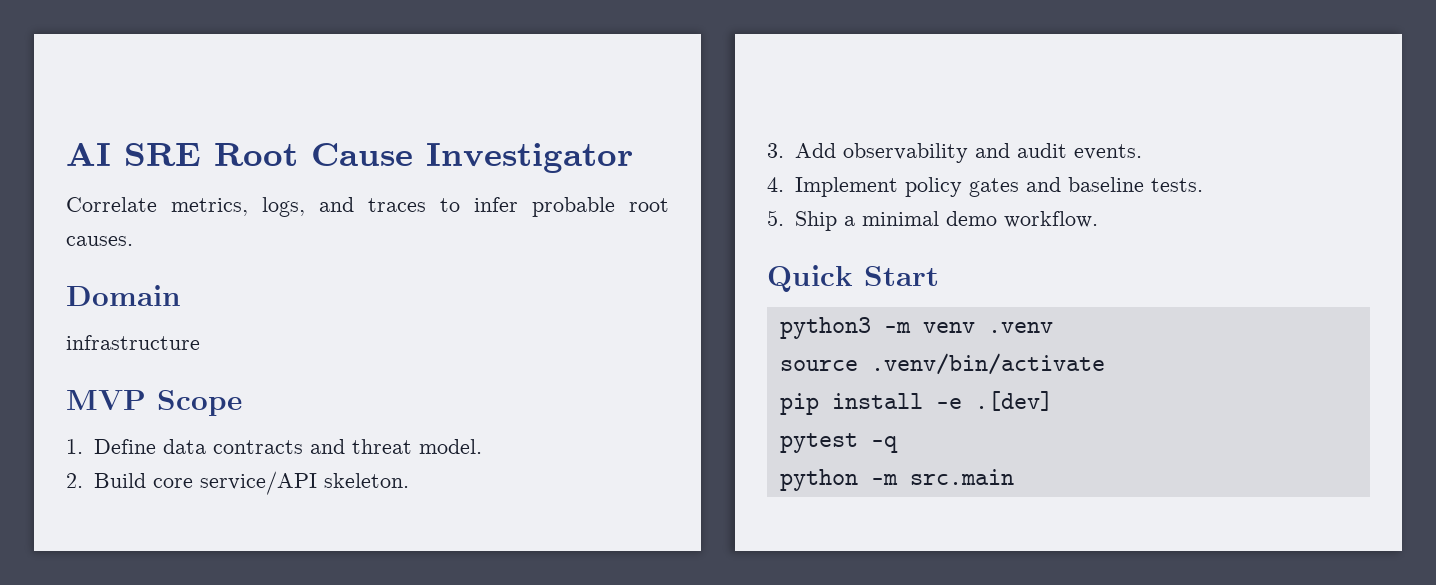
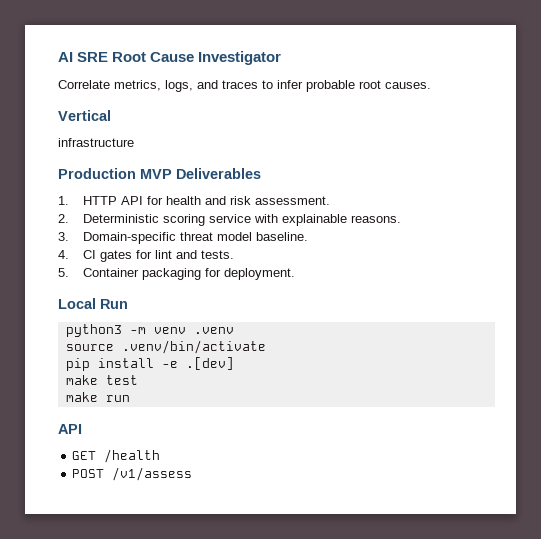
[66,285,181,306] Domain -> [58,110,111,121] Vertical
[66,390,242,416] [66,439,482,454] [66,471,409,495] [767,143,1142,163] [767,177,1203,197] [767,210,1098,231] [767,265,939,292] MVP Scope // 1. Define data contracts and threat model. // 2. Build core service/API skeleton. // 3. Add observability and audit events. // 4. Implement policy gates and baseline tests. // 5. Ship a minimal demo workflow. // Quick Start -> [58,168,261,179] [58,196,330,205] [58,214,401,226] [58,232,308,244] [58,250,234,262] [58,268,295,280] [58,298,128,309] Production MVP Deliverables // 1. HTTP API for health and risk assessment. // 2. Deterministic scoring service with explainable reasons. // 3. Domain-specific threat model baseline. // 4. CI gates for lint and tests. // 5. Container packaging for deployment. // Local Run
[779,433,898,453] [779,469,1014,491] pytest -q // python -m src.main -> [65,375,138,385] [65,392,130,402] [58,424,82,434] [72,449,161,463] [72,467,193,481] make test // make run // API // GET /health // POST /v1/assess

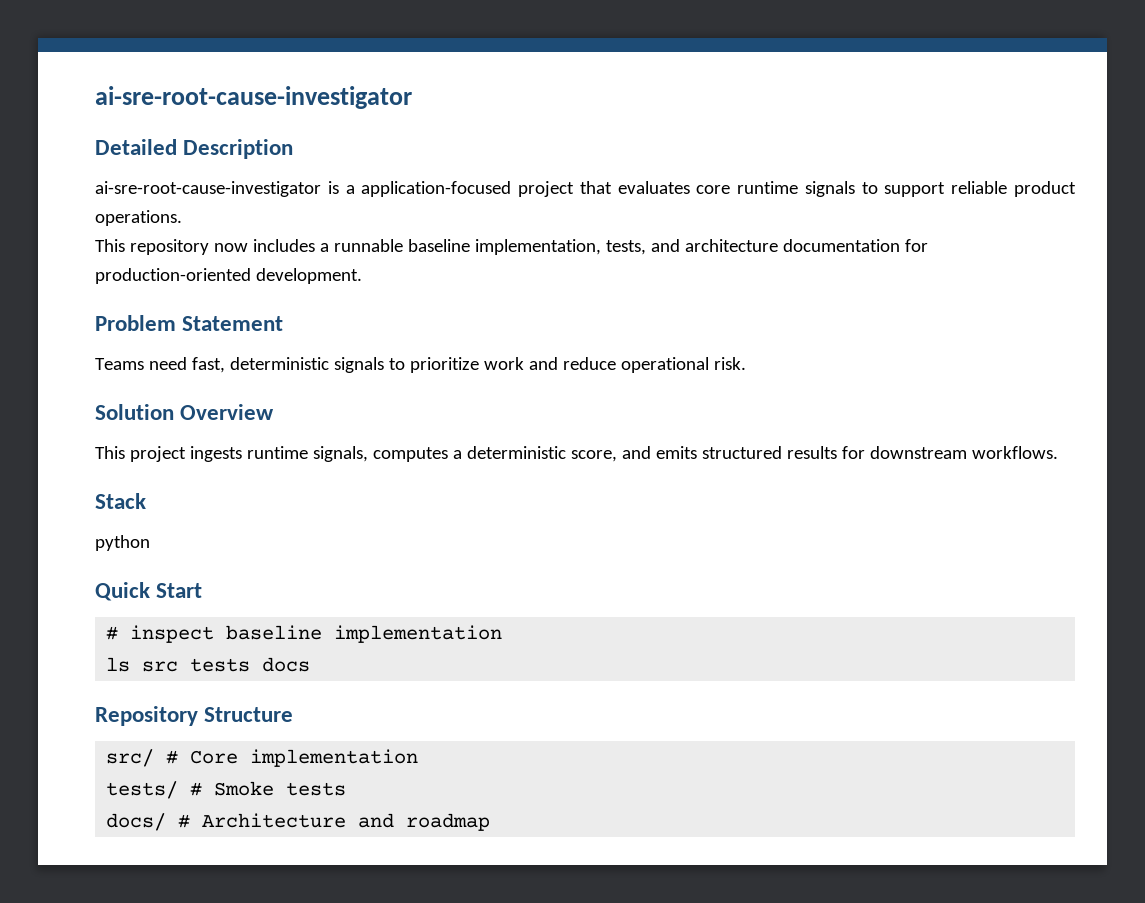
[58,51,282,65] [58,80,431,92] [58,110,111,121] [58,138,134,147] [58,168,261,179] [58,196,330,205] [58,214,401,226] [58,232,308,244] [58,250,234,262] [58,268,295,280] [58,298,128,309] [65,324,234,337] [65,340,266,354] [65,357,234,371] [65,375,138,385] [65,392,130,402] [58,424,82,434] [72,449,161,463] [72,467,193,481] AI SRE Root Cause Investigator // Correlate metrics, logs, and traces to infer probable root causes. // Vertical // infrastructure // Production MVP Deliverables // 1. HTTP API for health and risk assessment. // 2. Deterministic scoring service with explainable reasons. // 3. Domain-specific threat model baseline. // 4. CI gates for lint and tests. // 5. Container packaging for deployment. // Local Run // python3 -m venv .venv // source .venv/bin/activate // pip install -e .[dev] // make test // make run // API // GET /health // POST /v1/assess -> [95,86,412,109] [95,139,294,159] [95,181,1076,197] [95,210,182,226] [95,239,928,255] [95,268,362,284] [95,315,284,331] [95,357,746,373] [95,404,275,420] [95,446,1058,462] [95,493,146,509] [95,535,150,551] [95,582,203,601] [106,625,503,643] [106,657,311,672] [95,706,294,726] [106,749,419,767] [106,781,347,799] [106,813,491,831] ai-sre-root-cause-investigator // Detailed Description // ai-sre-root-cause-investigator is a application-focused project that evaluates core runtime signals to support reliable product operations. // This repository now includes a runnable baseline implementation, tests, and architecture documentation for production-oriented development. // Problem Statement // Teams need fast, deterministic signals to prioritize work and reduce operational risk. // Solution Overview // This project ingests runtime signals, computes a deterministic score, and emits structured results for downstream workflows. // Stack // python // Quick Start // # inspect baseline implementation // ls src tests docs // Repository Structure // src/ # Core implementation // tests/ # Smoke tests // docs/ # Architecture and roadmap

